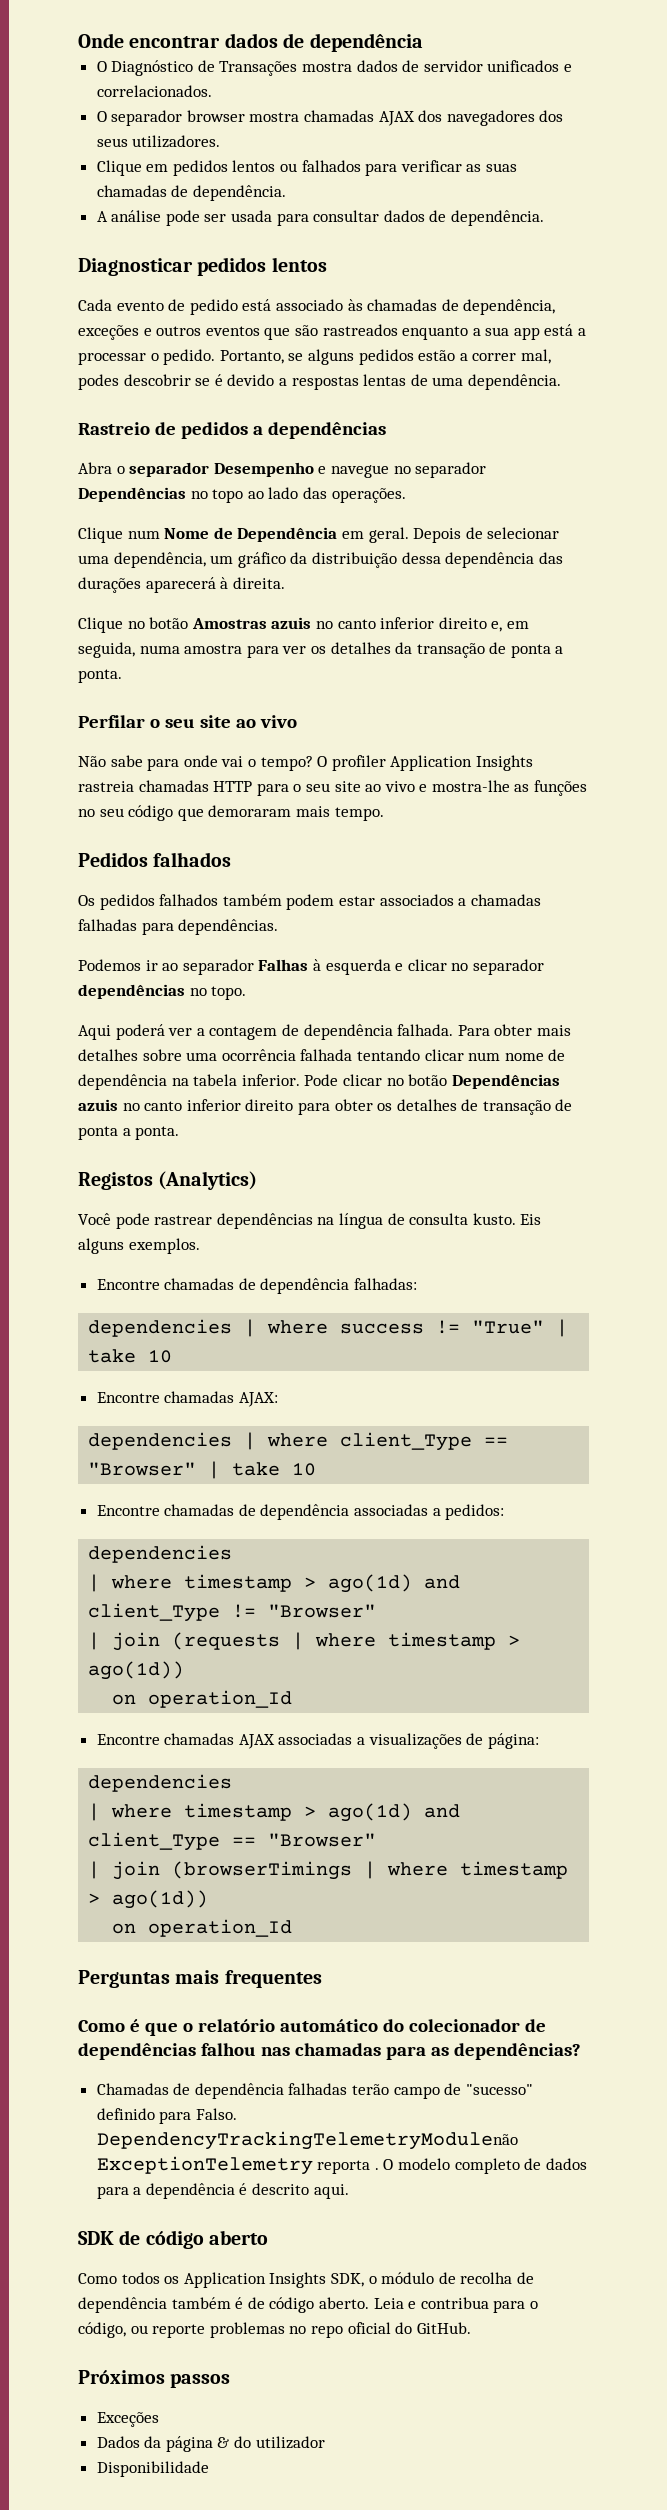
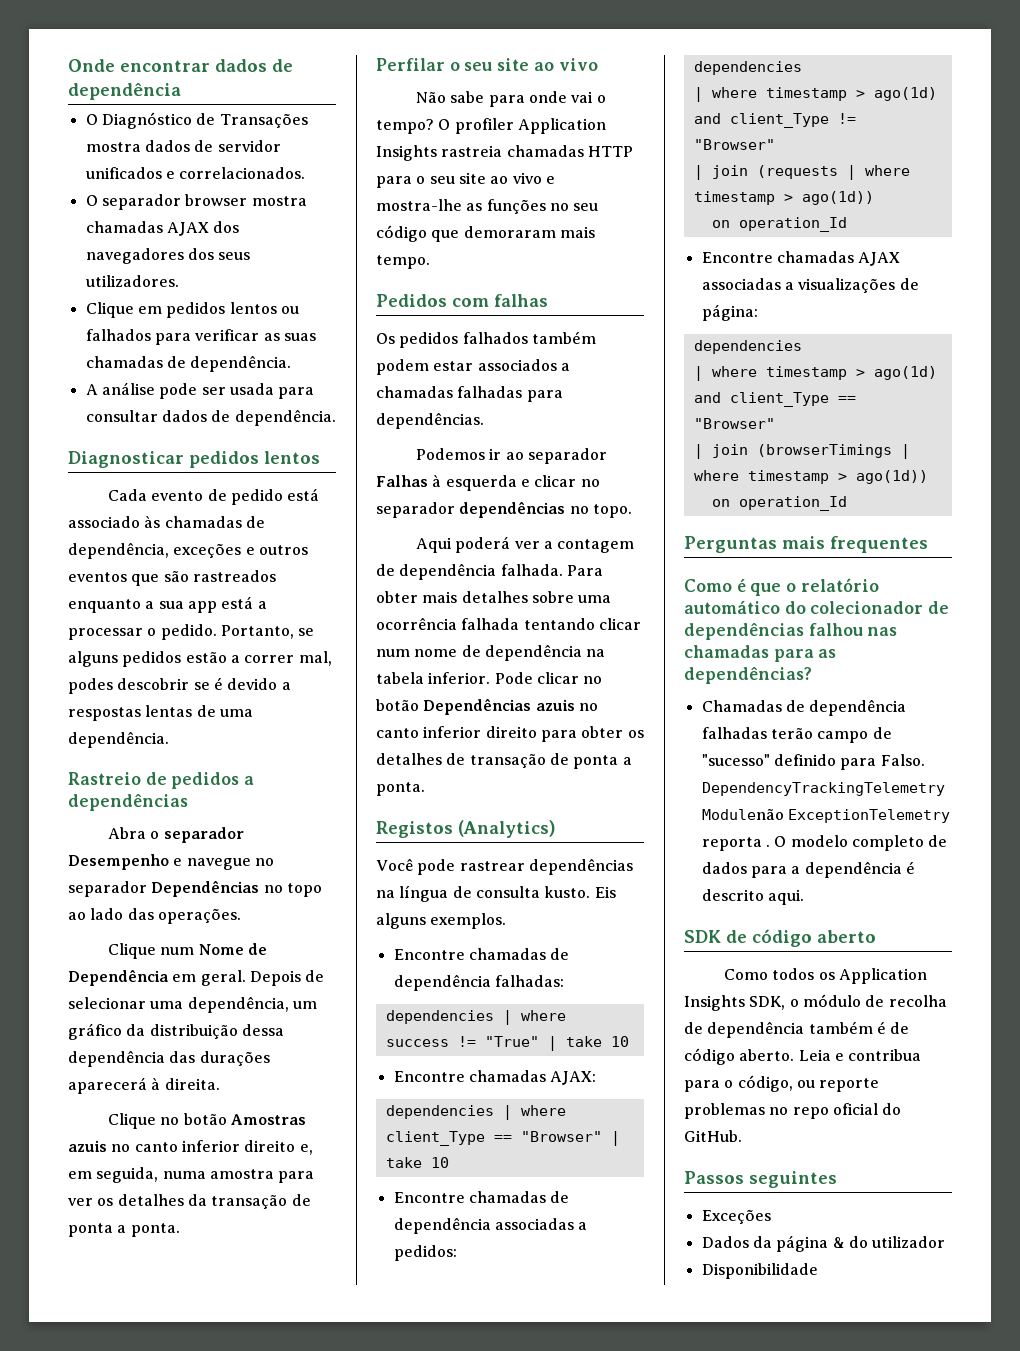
[153,852,232,867] falhados -> [452,294,548,307] com falhas
[78,2370,231,2388] Próximos passos -> [684,1171,837,1188] Passos seguintes

